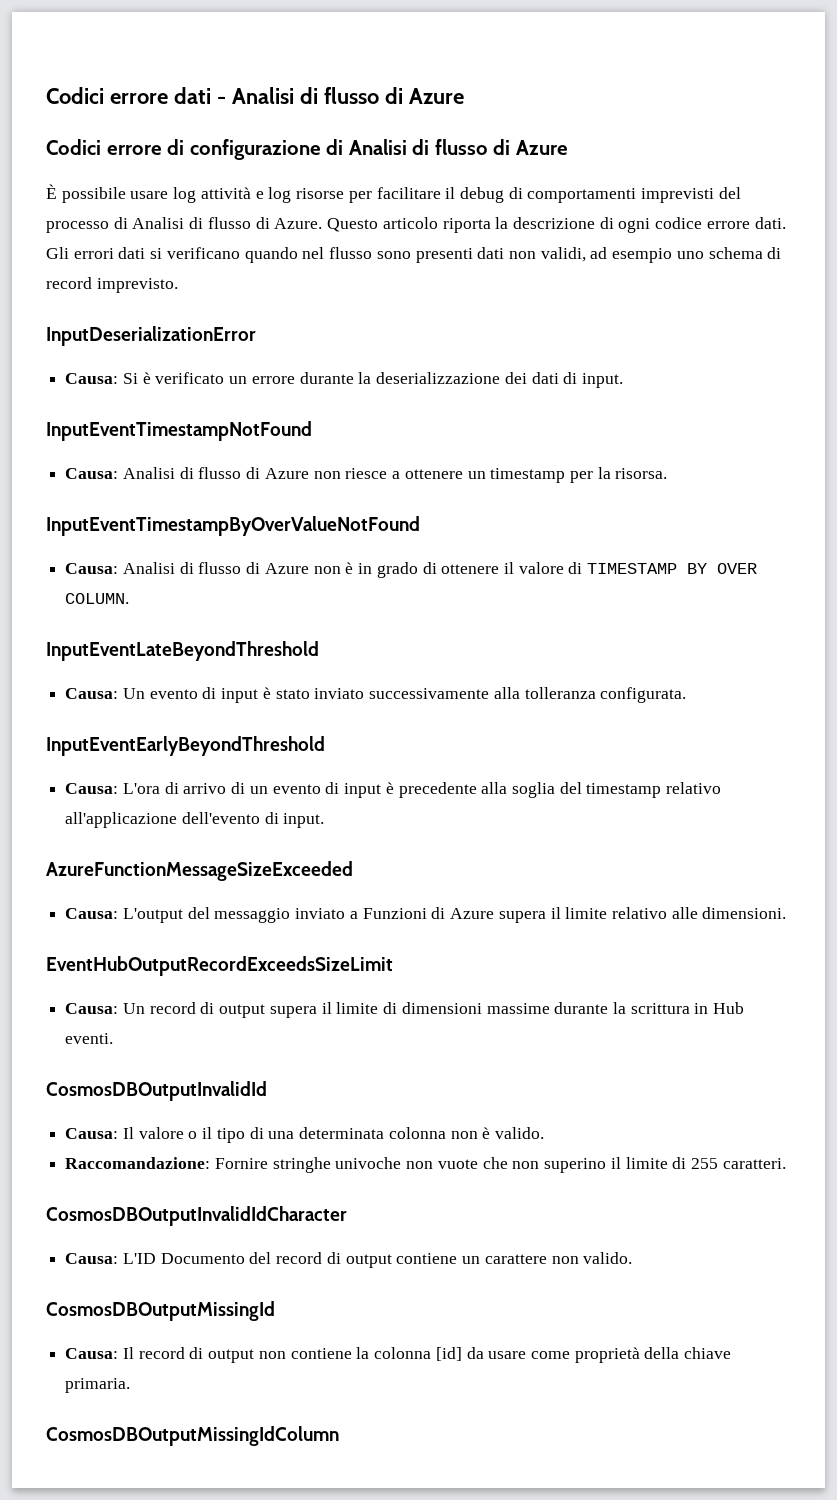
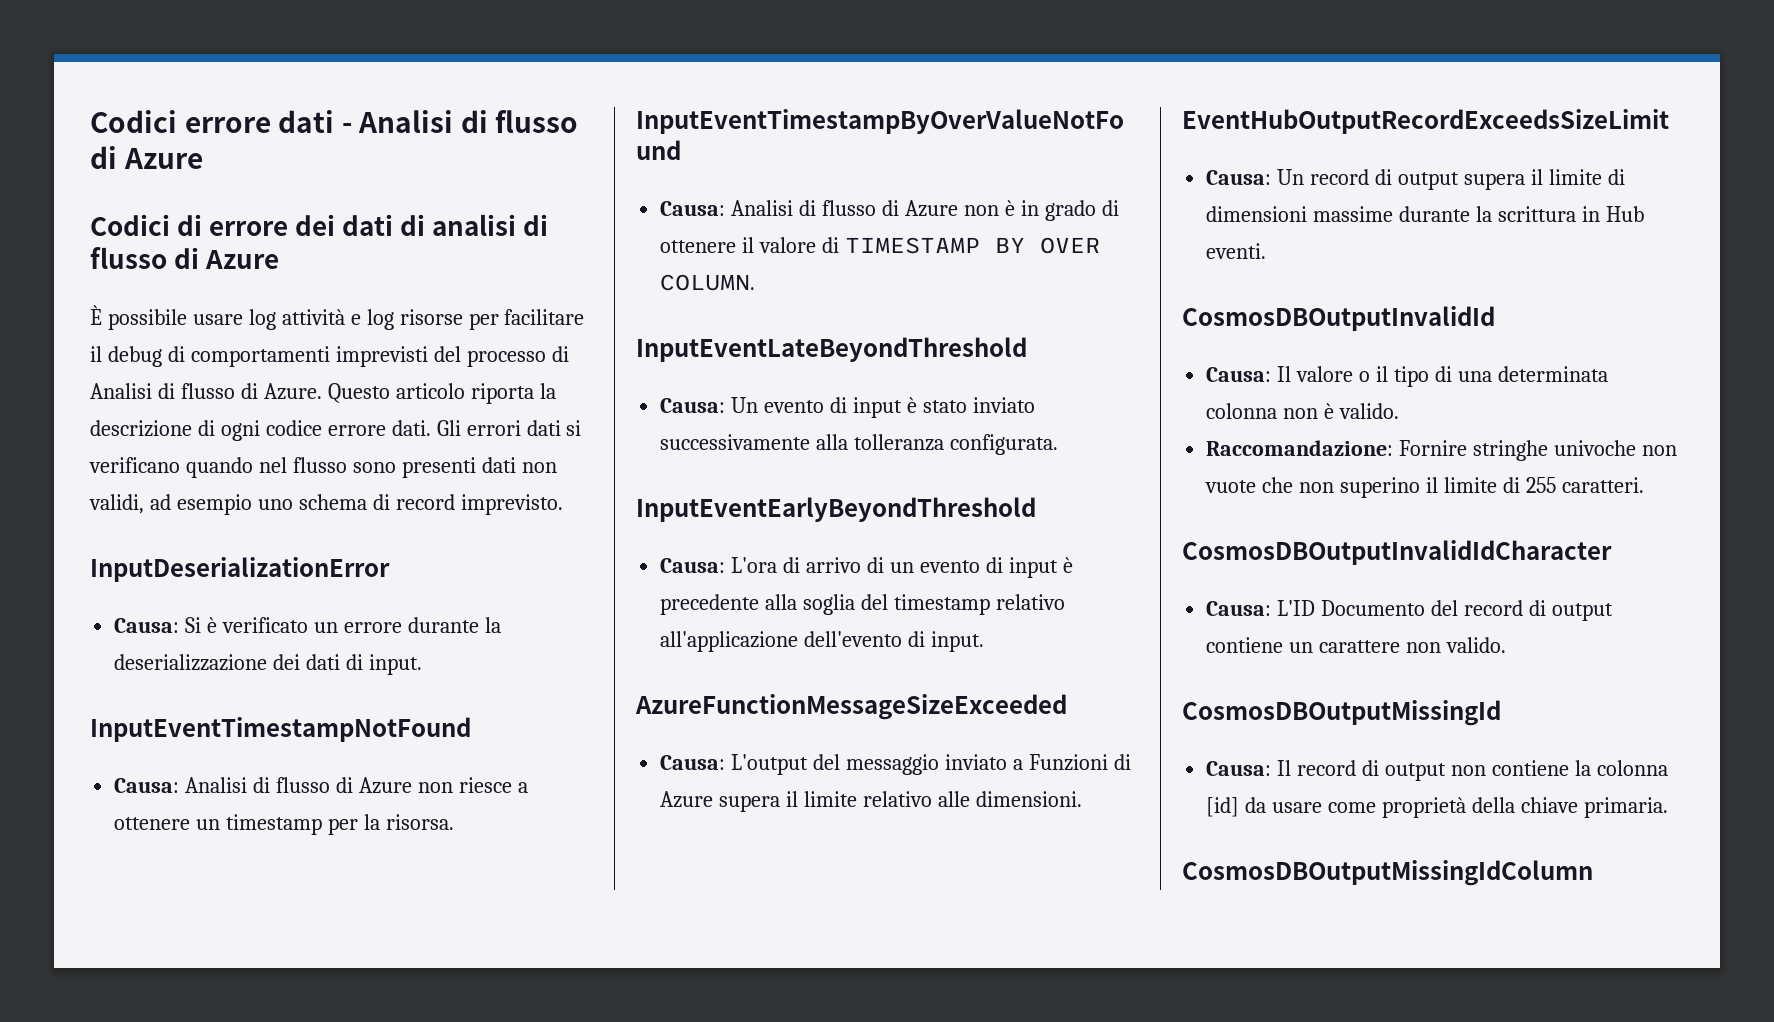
[106,139,407,160] errore di configurazione di Analisi -> [177,214,517,236] di errore dei dati di analisi

